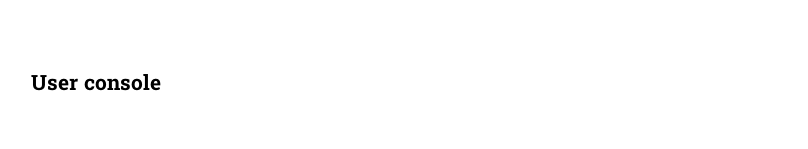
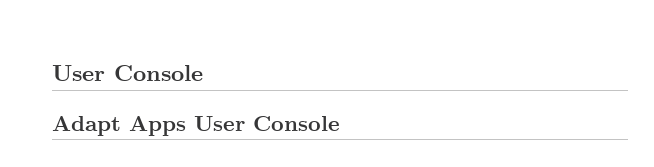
[31,74,161,91] User console -> [52,65,203,81] [52,116,340,136] User Console // Adapt Apps User Console

